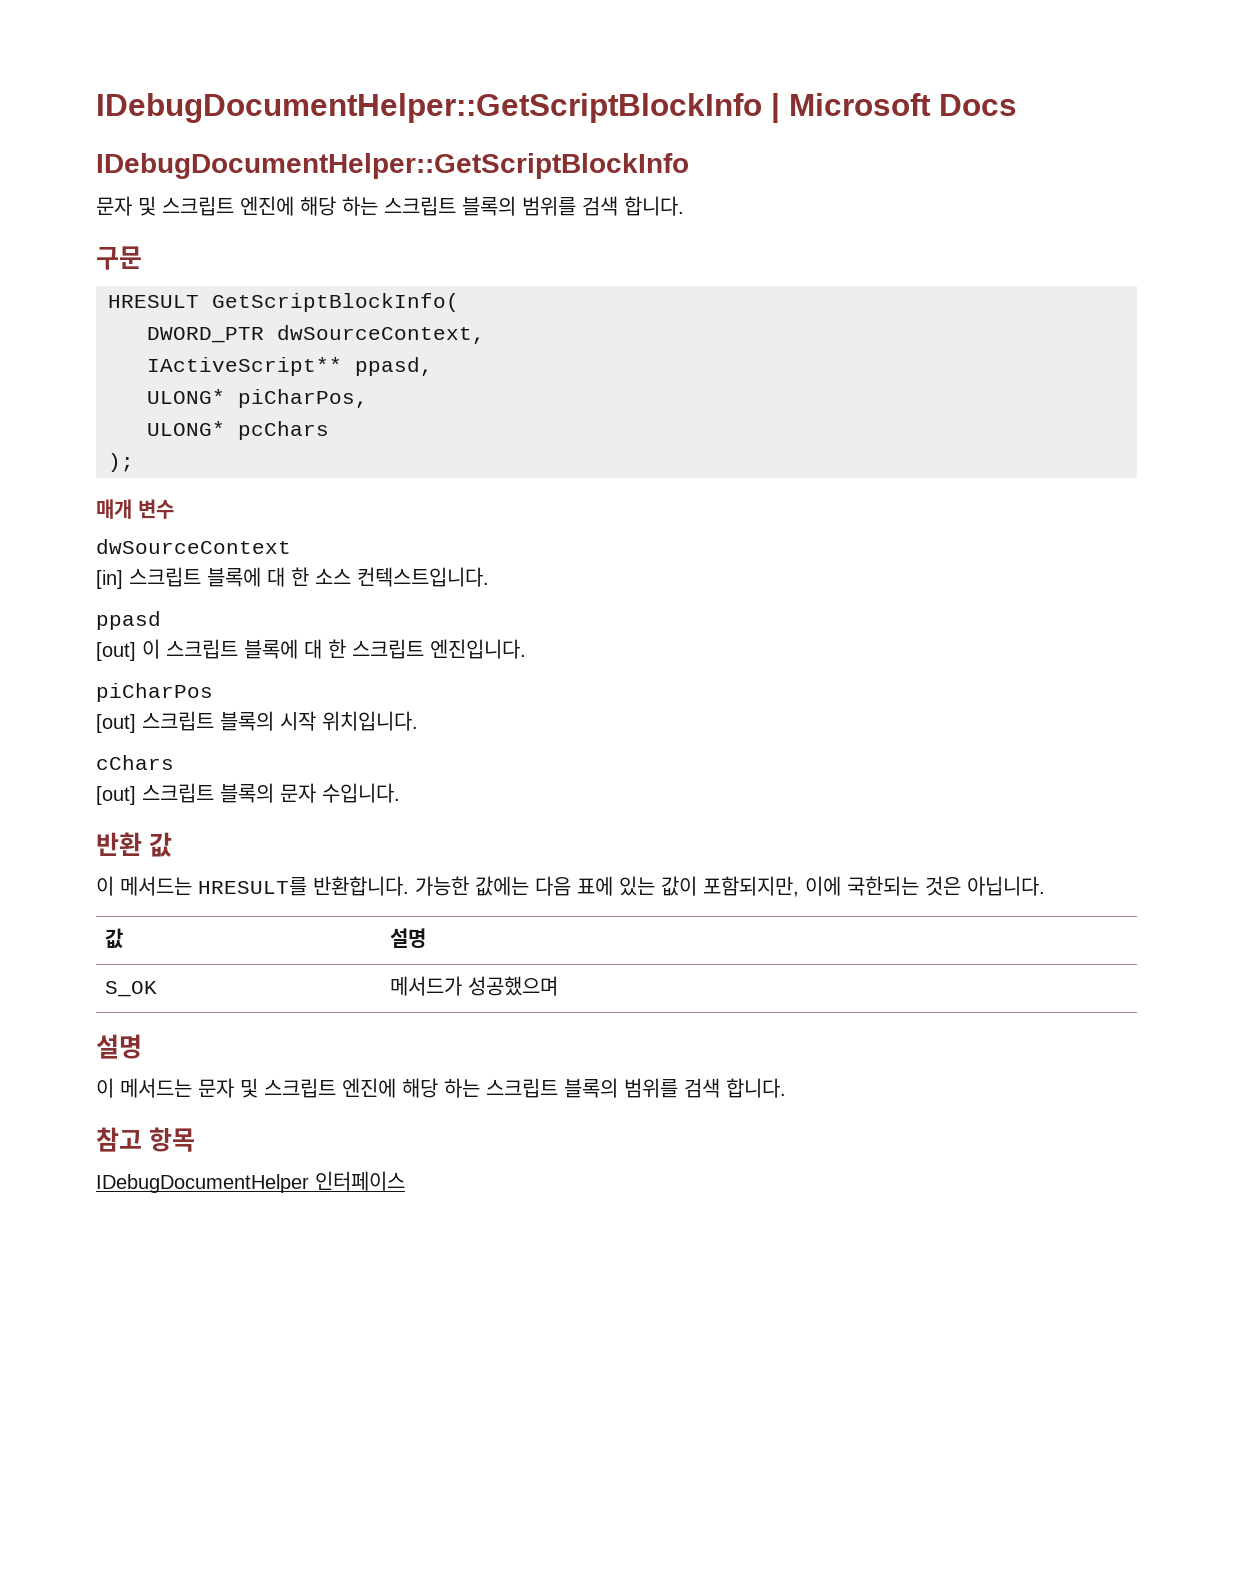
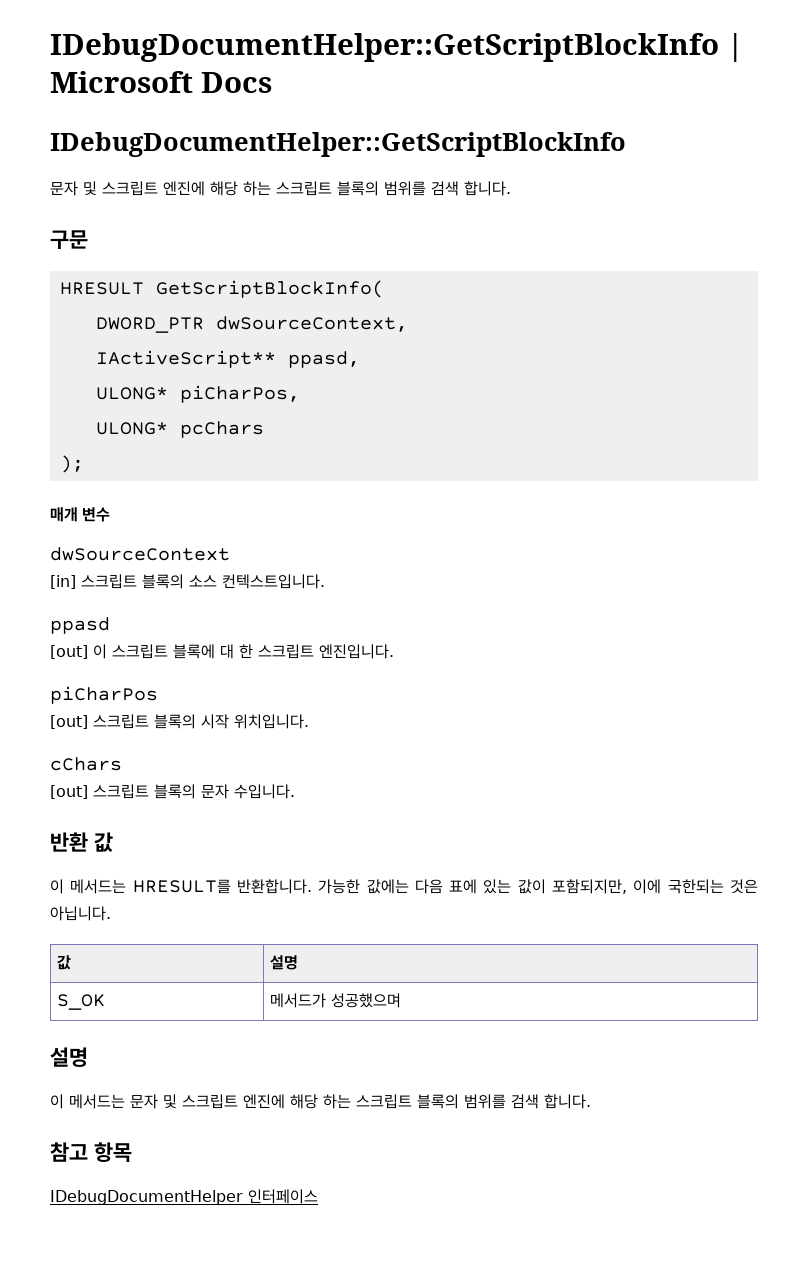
[207,567,309,587] 블록에 대 한 -> [142,574,184,589] 블록의

